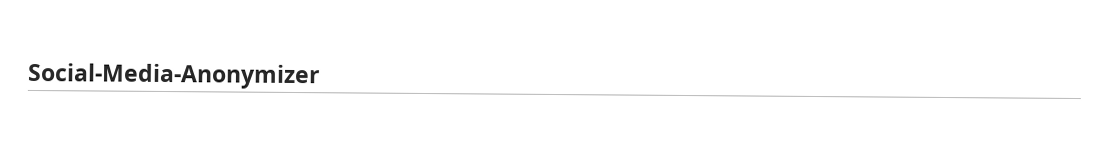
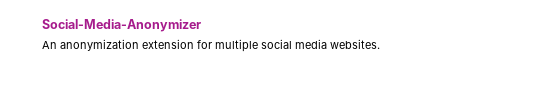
(320, 76) none -> [42,39,380,52] // An anonymization extension for multiple social media websites.

